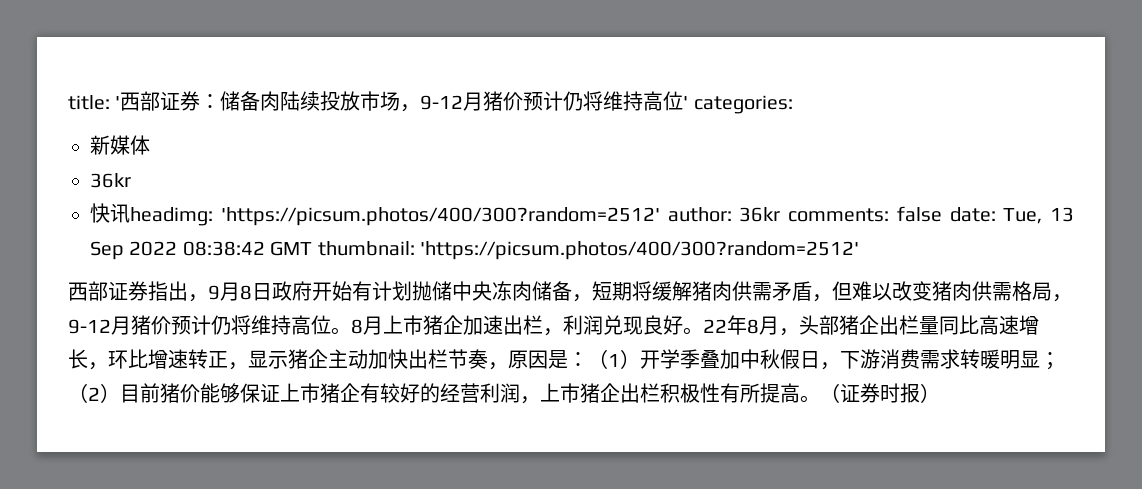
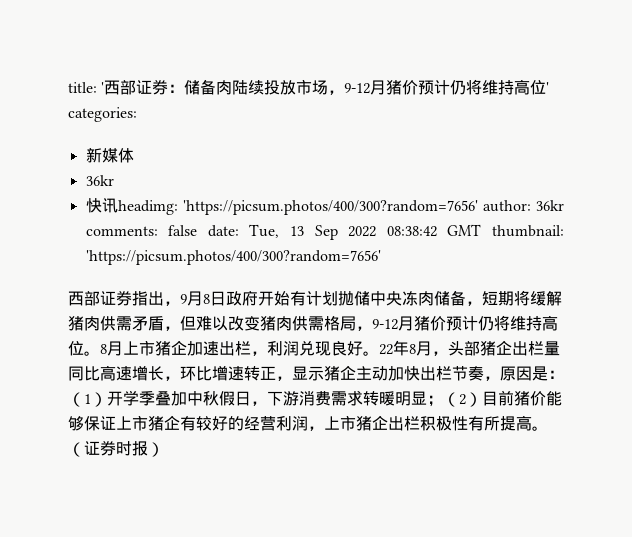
[220,207,660,226] 'https://picsum.photos/400/300?random=2512' -> [182,200,478,215] 'https://picsum.photos/400/300?random=7656'
[420,241,859,260] 'https://picsum.photos/400/300?random=2512' -> [85,250,381,265] 'https://picsum.photos/400/300?random=7656'

